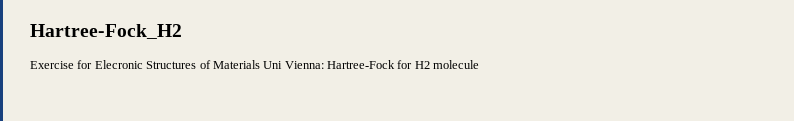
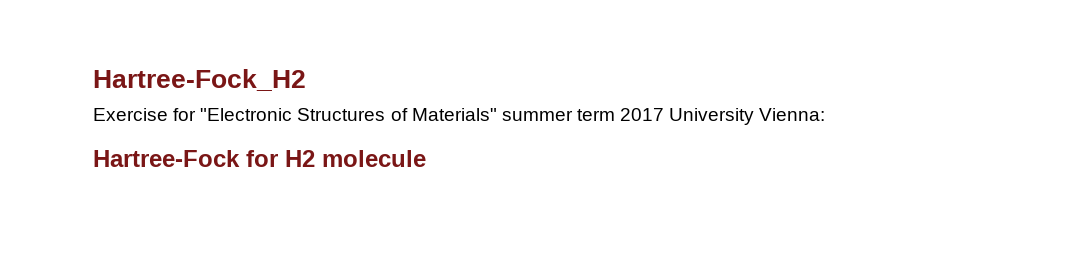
[94,60,143,69] Elecronic -> [200,108,293,121] "Electronic
[212,60,283,69] Materials Uni -> [411,108,755,125] Materials" summer term 2017 University
(324, 65) none -> (826, 114) //

